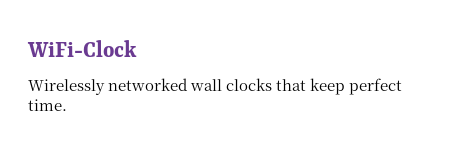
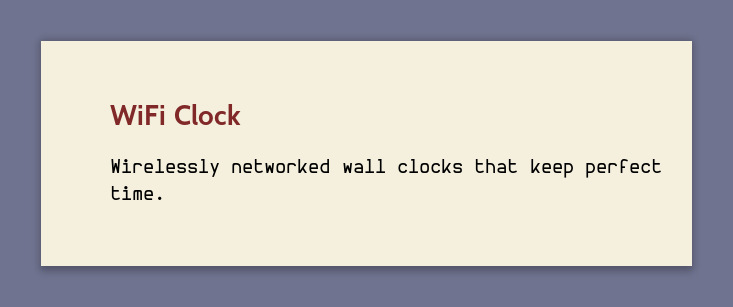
[27,40,137,57] WiFi-Clock -> [110,104,241,125] WiFi Clock

